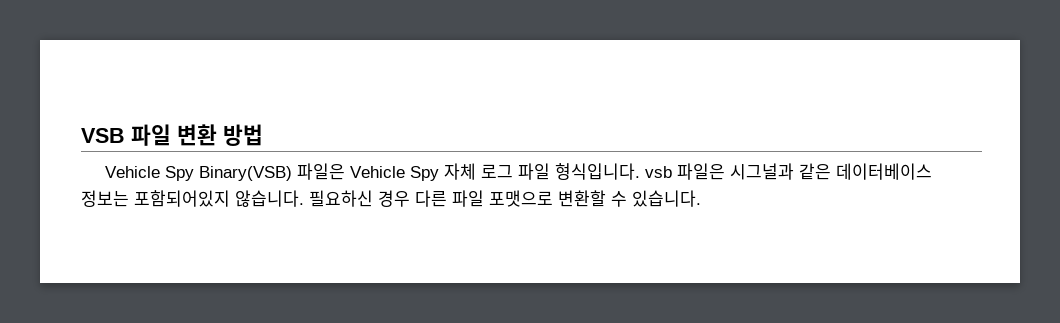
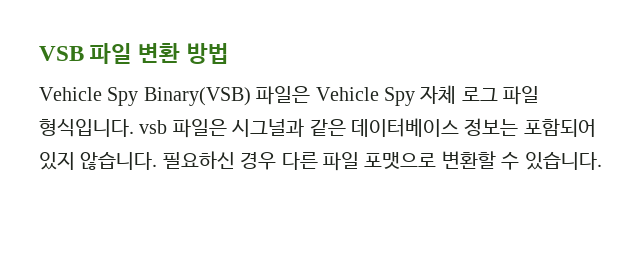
[134,190,230,207] 포함되어있지 -> [523,118,596,137] [39,152,75,170] 포함되어 있지

